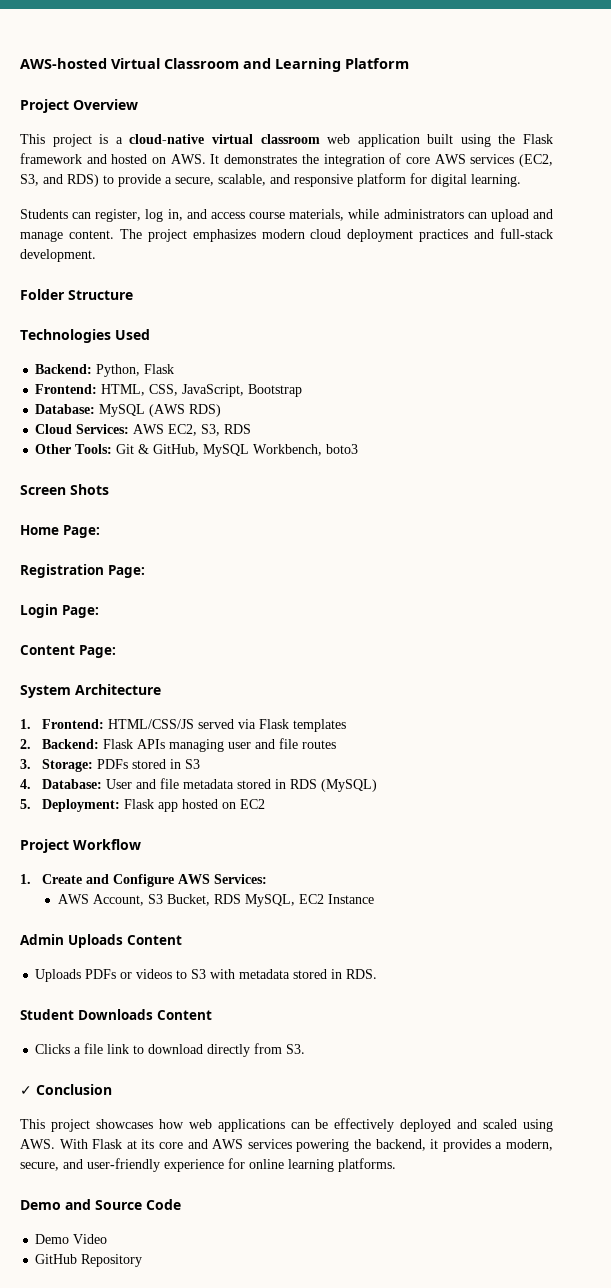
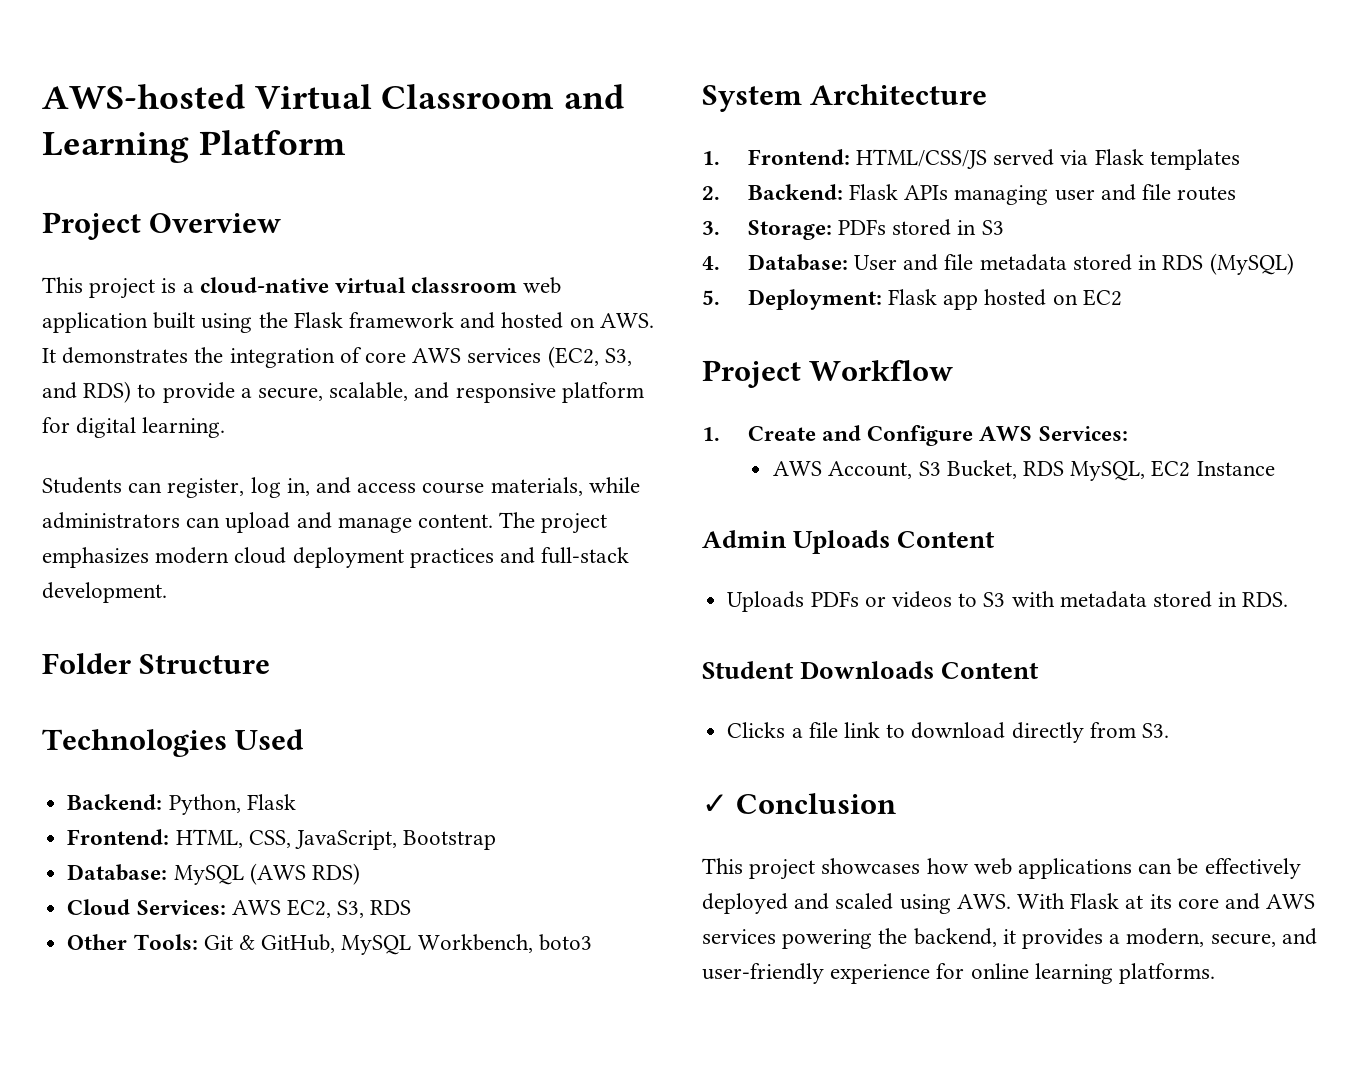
[20,484,109,495] [20,525,100,538] [20,564,145,578] [20,604,99,618] [20,645,116,658] // Screen Shots // Home Page: // Registration Page: // Login Page: // Content Page: -> (592, 942) none
[20,1199,181,1210] [35,1234,108,1244] [35,1254,143,1267] // Demo and Source Code // Demo Video // GitHub Repository -> (1216, 973) none

